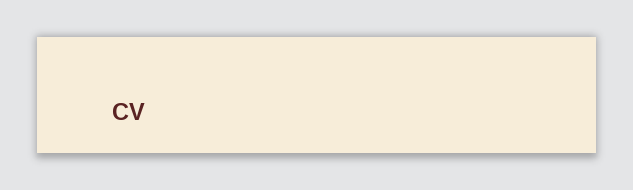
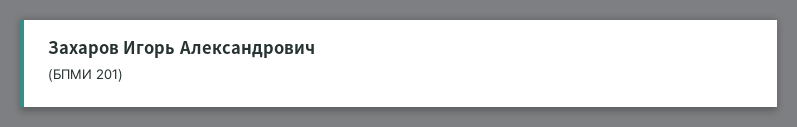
[112,103,145,120] CV -> [48,41,315,58] [48,69,123,82] Захаров Игорь Александрович // (БПМИ 201)

